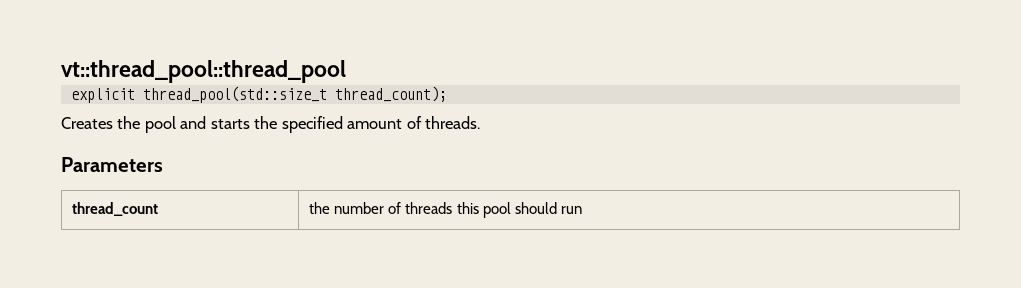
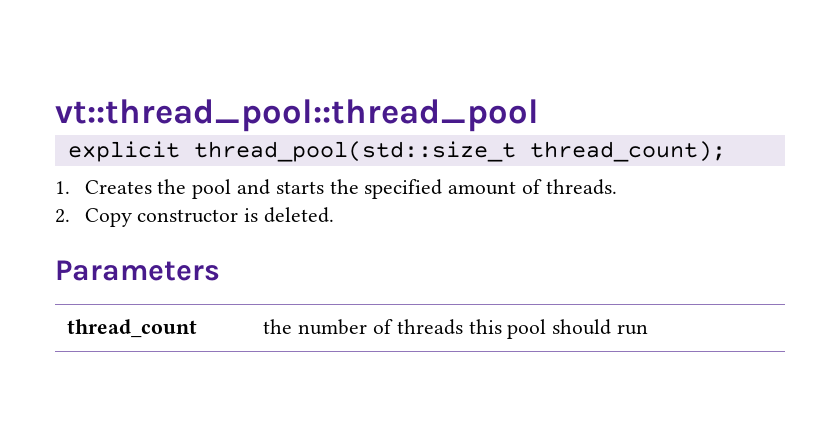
(447, 94) none -> [55,181,70,194] 1.
(481, 122) none -> [55,207,335,227] // 2. Copy constructor is deleted.

